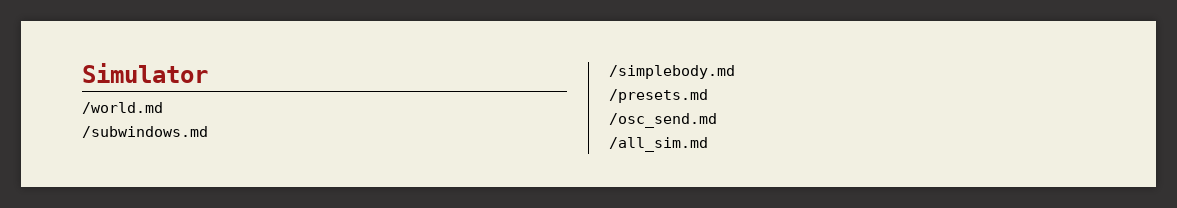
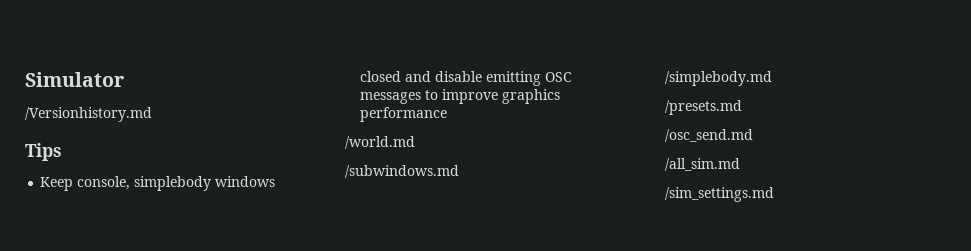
(208, 73) none -> [25,107,152,122] [25,143,62,161] [40,176,276,191] [360,71,573,86] [360,89,561,104] [360,107,448,122] // /Versionhistory.md // Tips // Keep console, simplebody windows closed and disable emitting OSC messages to improve graphics performance
(708, 144) none -> [665,187,774,202] // /sim_settings.md

